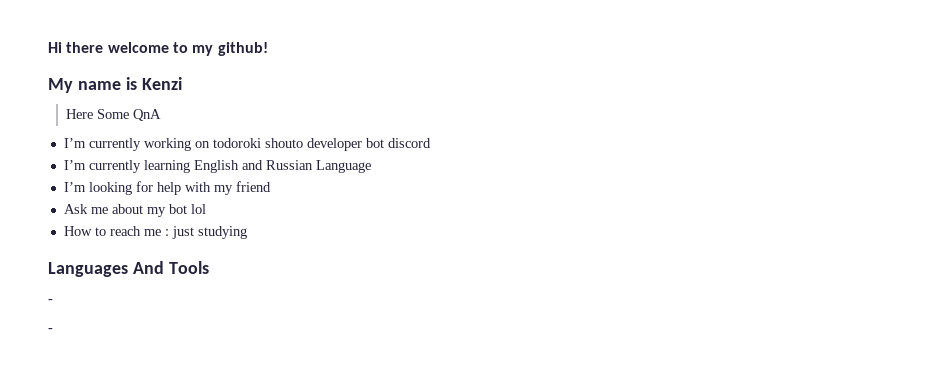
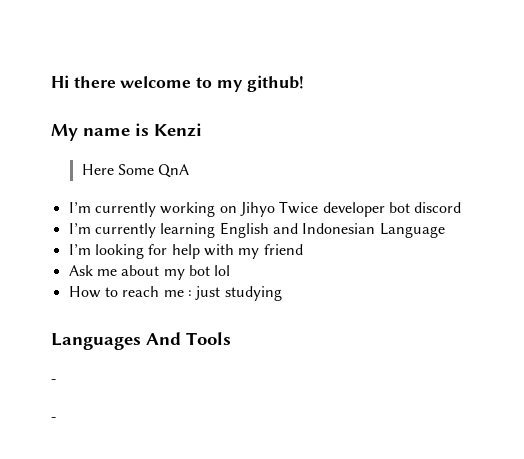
[212,138,303,148] todoroki shouto -> [239,201,319,217] Jihyo Twice
[265,160,313,170] Russian -> [302,223,376,234] Indonesian

